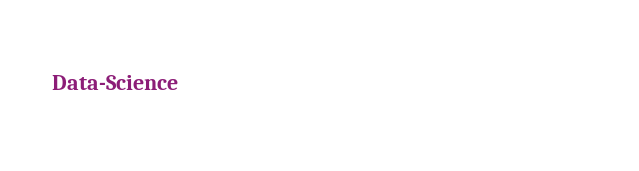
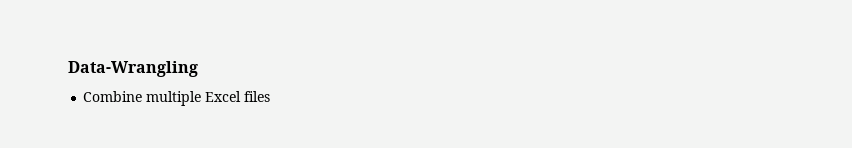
[52,75,178,90] Data-Science -> [68,61,198,77] [83,91,271,106] Data-Wrangling // Combine multiple Excel files

